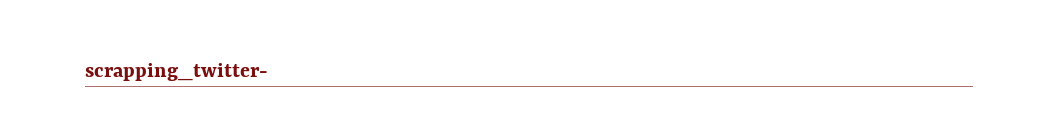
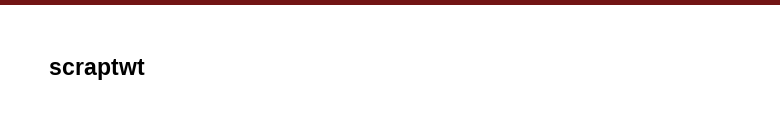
[85,63,268,81] scrapping_twitter- -> [49,59,145,80] scraptwt

